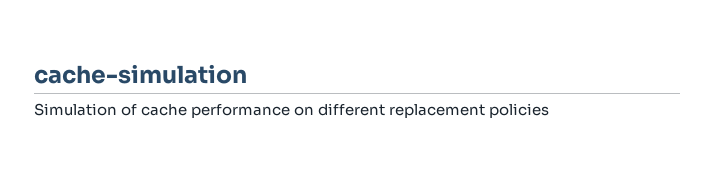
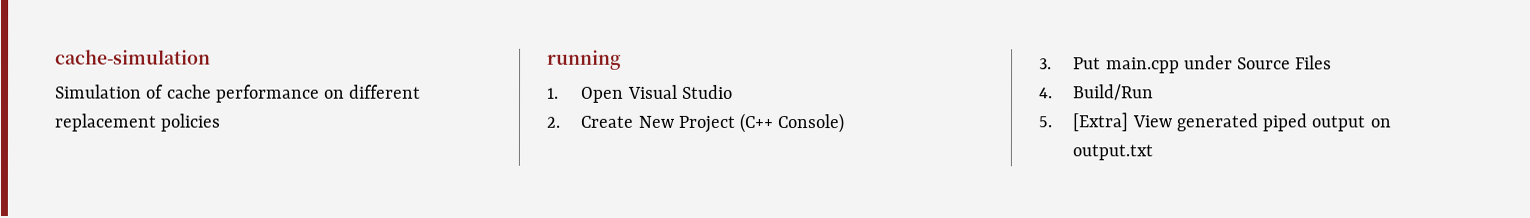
(550, 110) none -> [547,49,622,70] [547,84,733,103] [546,112,845,134] [1039,55,1333,74] [1039,84,1155,101] [1038,112,1391,132] [1072,144,1154,161] // running // 1. Open Visual Studio // 2. Create New Project (C++ Console) // 3. Put main.cpp under Source Files // 4. Build/Run // 5. [Extra] View generated piped output on output.txt

